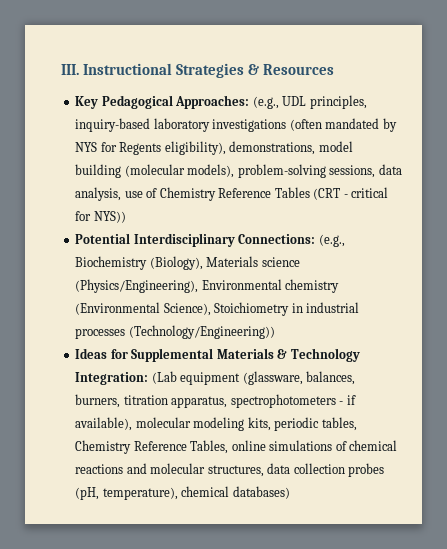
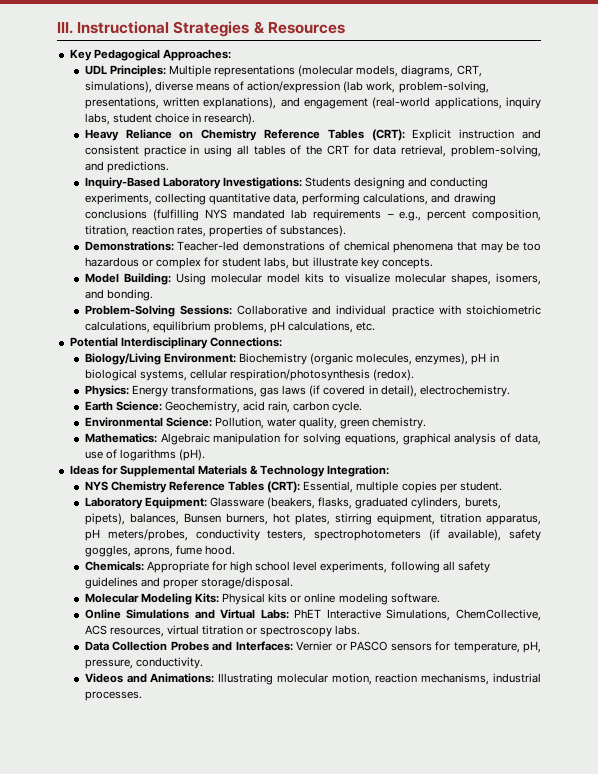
[252,95,367,109] [75,118,397,132] [75,141,353,155] [75,164,402,178] [75,187,389,201] [75,211,126,223] [75,233,345,247] [75,256,300,270] [75,279,340,293] [75,302,360,316] [75,325,275,339] (e.g., UDL principles, inquiry-based laboratory investigations (often mandated by NYS for Regents eligibility), demonstrations, model building (molecular models), problem-solving sessions, data analysis, use of Chemistry Reference Tables (CRT - critical for NYS)) // Potential Interdisciplinary Connections: (e.g., Biochemistry (Biology), Materials science (Physics/Engineering), Environmental chemistry (Environmental Science), Stoichiometry in industrial processes (Technology/Engineering)) -> [84,65,482,77] [84,81,489,93] [84,97,541,109] [84,113,256,125] [84,129,541,141] [84,145,541,157] [84,161,169,173] [84,177,489,189] [84,193,496,205] [84,209,541,221] [84,225,347,237] [84,241,542,253] [84,257,433,269] [84,273,542,285] [84,289,153,301] [84,305,541,317] [84,321,376,333] [69,337,282,349] [84,353,499,365] [84,369,415,381] [84,385,510,397] [84,401,363,413] [84,417,427,429] [84,433,541,445] [84,449,206,461] // UDL Principles: Multiple representations (molecular models, diagrams, CRT, simulations), diverse means of action/expression (lab work, problem-solving, presentations, written explanations), and engagement (real-world applications, inquiry labs, student choice in research). // Heavy Reliance on Chemistry Reference Tables (CRT): Explicit instruction and consistent practice in using all tables of the CRT for data retrieval, problem-solving, and predictions. // Inquiry-Based Laboratory Investigations: Students designing and conducting experiments, collecting quantitative data, performing calculations, and drawing conclusions (fulfilling NYS mandated lab requirements – e.g., percent composition, titration, reaction rates, properties of substances). // Demonstrations: Teacher-led demonstrations of chemical phenomena that may be too hazardous or complex for student labs, but illustrate key concepts. // Model Building: Using molecular model kits to visualize molecular shapes, isomers, and bonding. // Problem-Solving Sessions: Collaborative and individual practice with stoichiometric calculations, equilibrium problems, pH calculations, etc. // Potential Interdisciplinary Connections: // Biology/Living Environment: Biochemistry (organic molecules, enzymes), pH in biological systems, cellular respiration/photosynthesis (redox). // Physics: Energy transformations, gas laws (if covered in detail), electrochemistry. // Earth Science: Geochemistry, acid rain, carbon cycle. // Environmental Science: Pollution, water quality, green chemistry. // Mathematics: Algebraic manipulation for solving equations, graphical analysis of data, use of logarithms (pH).
[151,371,356,385] [75,394,356,408] [75,417,357,431] [75,440,398,454] [75,463,385,477] [75,486,290,500] (Lab equipment (glassware, balances, burners, titration apparatus, spectrophotometers - if available), molecular modeling kits, periodic tables, Chemistry Reference Tables, online simulations of chemical reactions and molecular structures, data collection probes (pH, temperature), chemical databases) -> [84,481,502,493] [84,497,501,509] [84,513,541,525] [84,529,541,541] [84,545,236,557] [84,561,490,573] [84,577,294,589] [84,593,440,605] [84,609,541,621] [84,625,361,637] [84,641,542,653] [84,657,203,669] [84,673,541,685] [84,691,142,701] // NYS Chemistry Reference Tables (CRT): Essential, multiple copies per student. // Laboratory Equipment: Glassware (beakers, flasks, graduated cylinders, burets, pipets), balances, Bunsen burners, hot plates, stirring equipment, titration apparatus, pH meters/probes, conductivity testers, spectrophotometers (if available), safety goggles, aprons, fume hood. // Chemicals: Appropriate for high school level experiments, following all safety guidelines and proper storage/disposal. // Molecular Modeling Kits: Physical kits or online modeling software. // Online Simulations and Virtual Labs: PhET Interactive Simulations, ChemCollective, ACS resources, virtual titration or spectroscopy labs. // Data Collection Probes and Interfaces: Vernier or PASCO sensors for temperature, pH, pressure, conductivity. // Videos and Animations: Illustrating molecular motion, reaction mechanisms, industrial processes.

